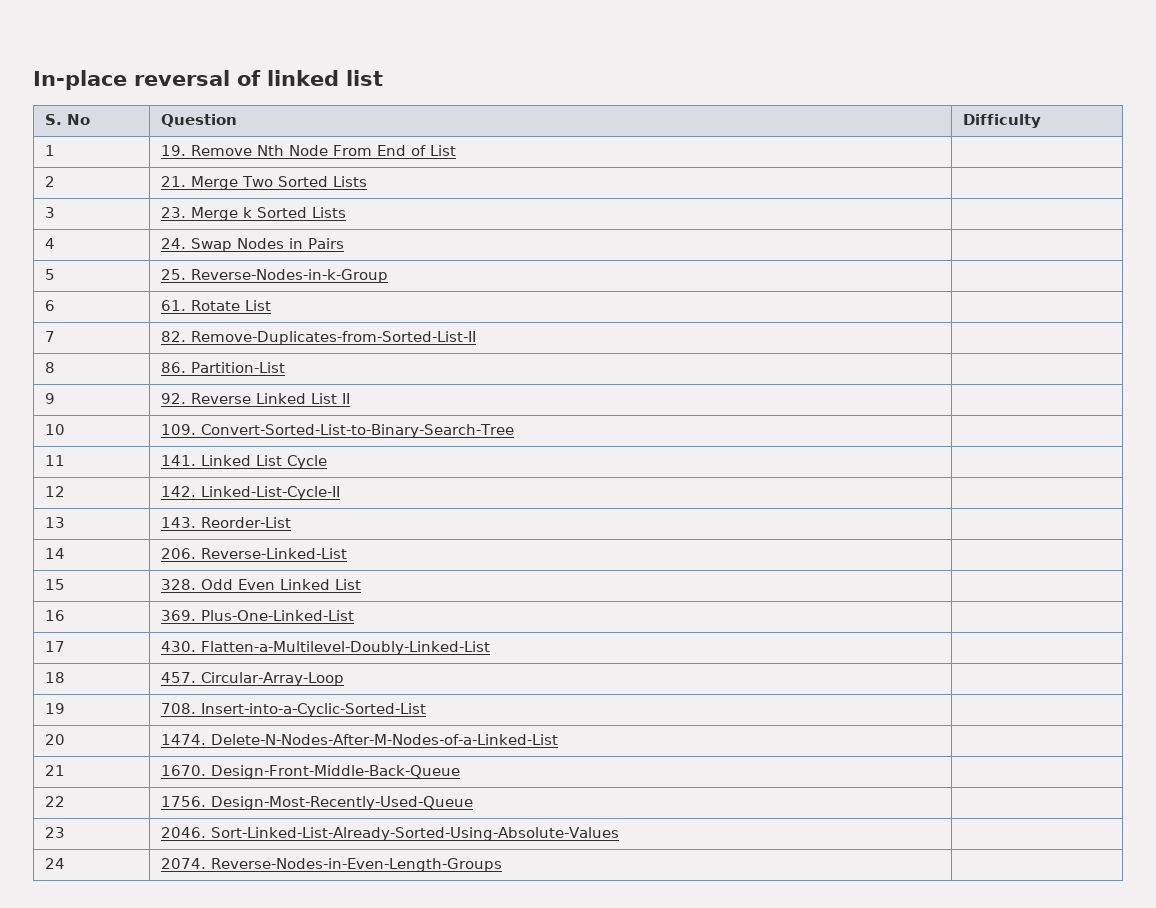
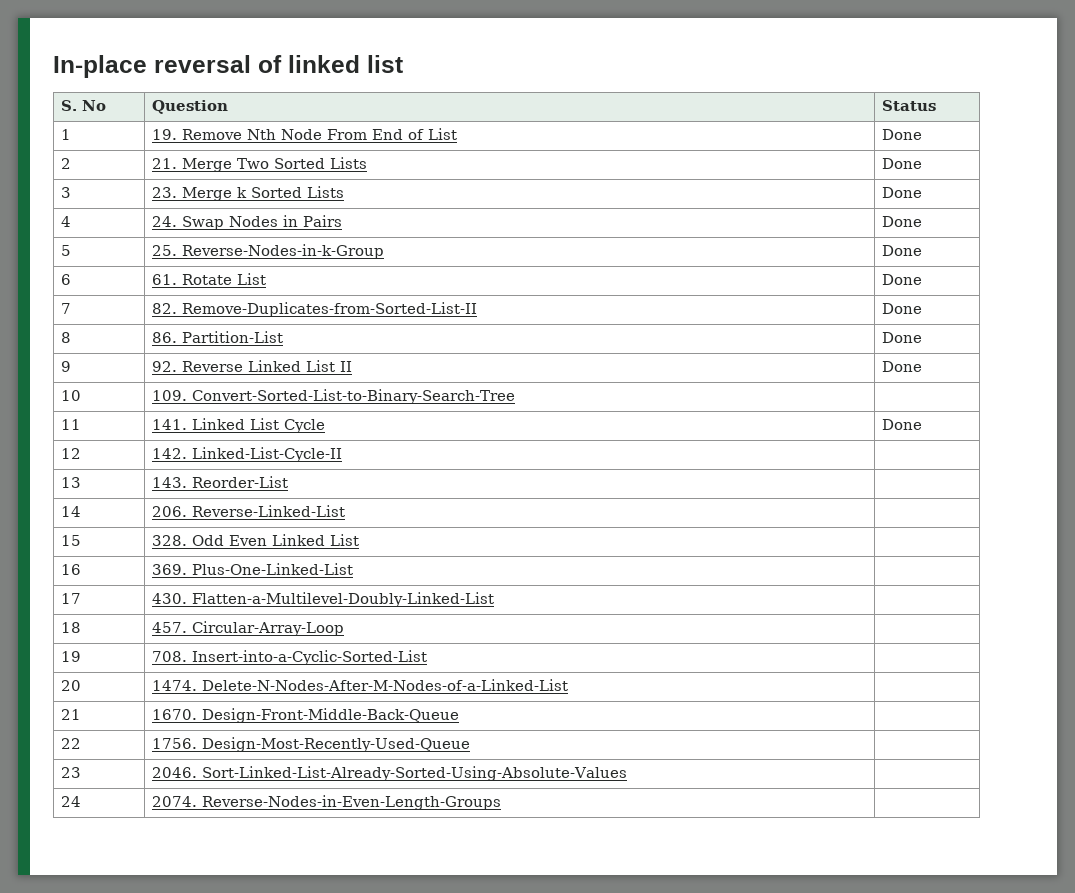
[963,114,1042,128] Difficulty -> [881,100,936,111] Status
(457, 150) none -> [881,129,922,140] Done
(368, 181) none -> [881,158,922,169] Done
(347, 212) none -> [881,187,922,198] Done
(345, 243) none -> [881,216,922,227] Done
(389, 276) none -> [881,245,922,256] Done
(272, 305) none -> [881,274,922,285] Done
(477, 338) none -> [881,303,922,314] Done
(286, 367) none -> [881,332,922,343] Done
(351, 398) none -> [881,361,922,372] Done
(328, 462) none -> [881,419,922,430] Done

